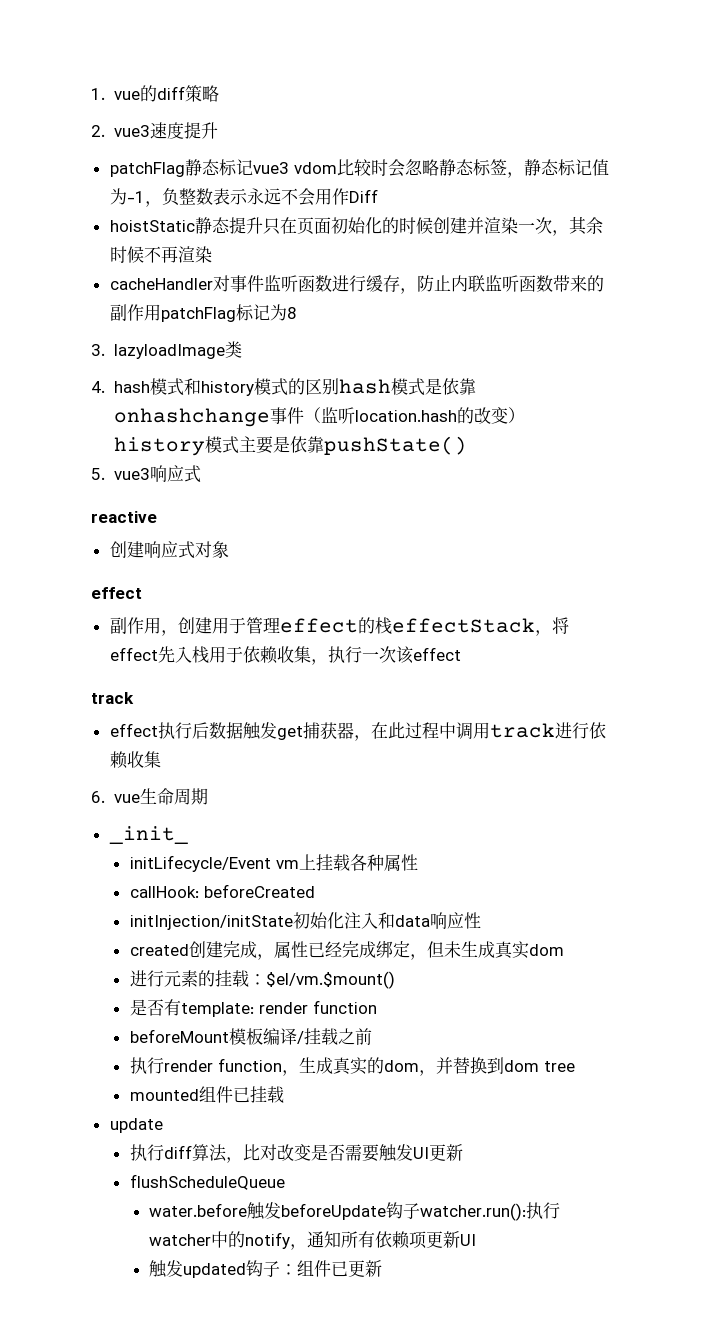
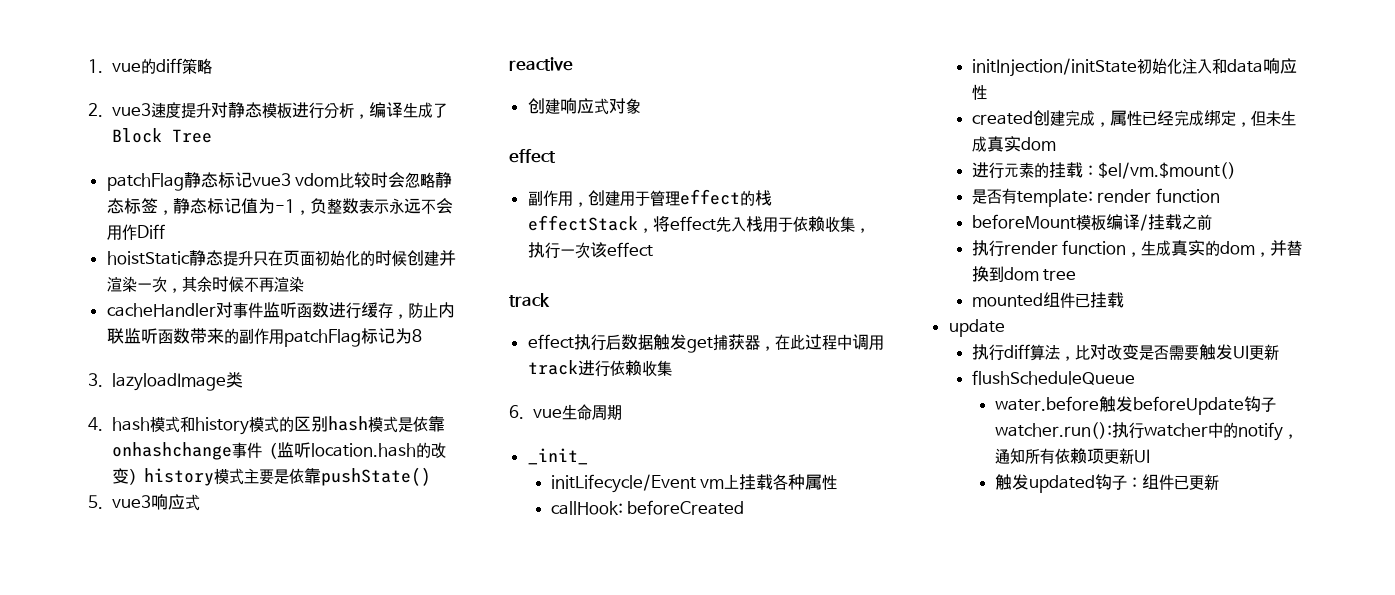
(218, 130) none -> [210,102,448,119] [111,128,212,143] 对静态模板进行分析，编译生成了Block Tree

